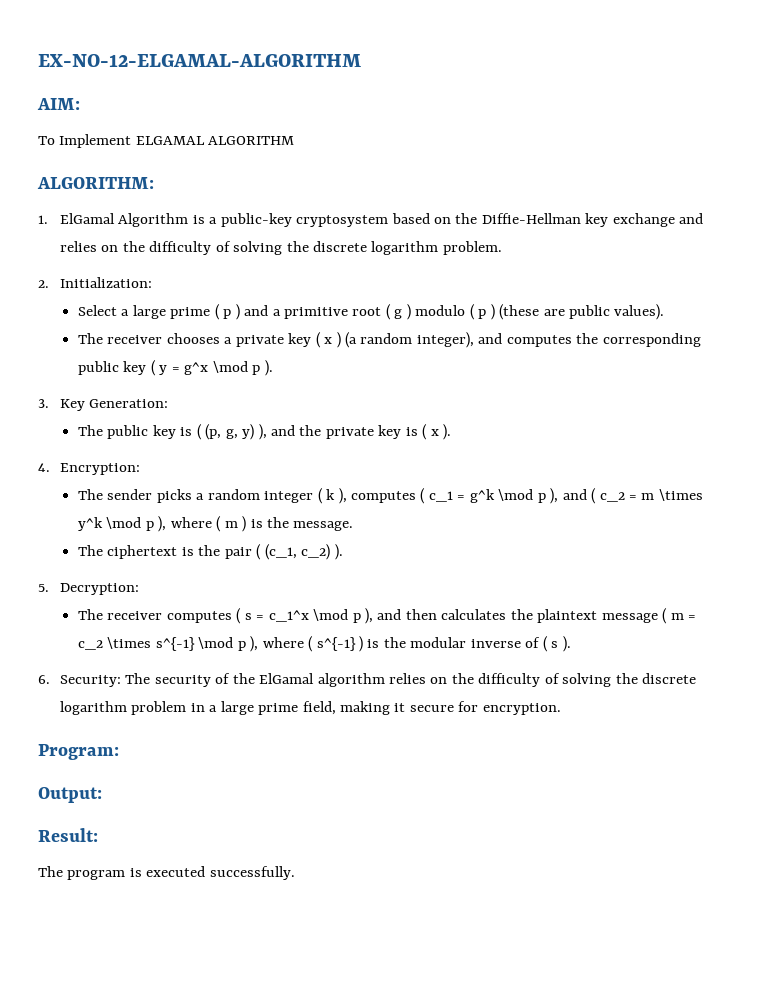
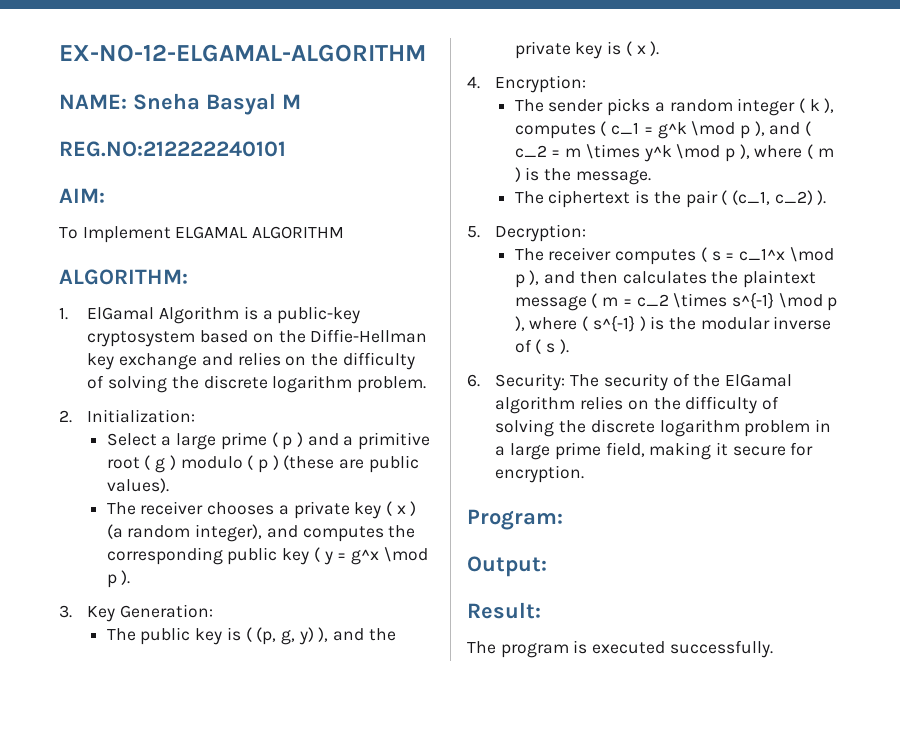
(361, 60) none -> [59,93,301,115] [59,141,286,157] // NAME: Sneha Basyal M // REG.NO:212222240101

